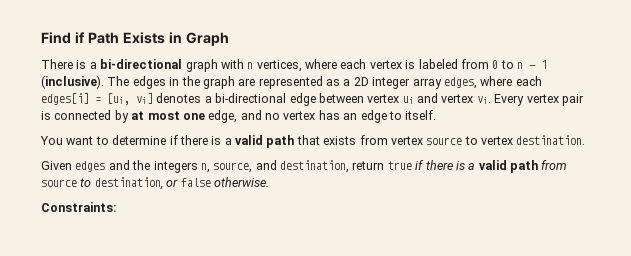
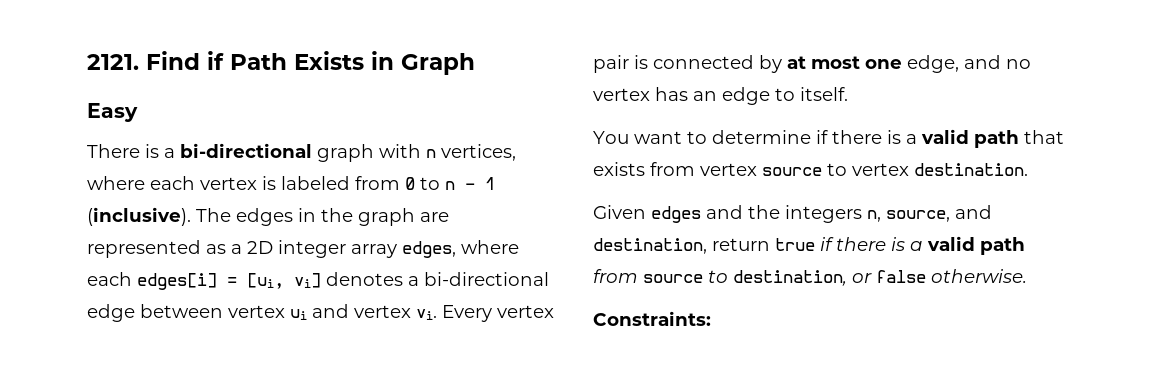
(41, 38) none -> [87,54,139,70] 2121.
(229, 39) none -> [87,103,138,122] // Easy

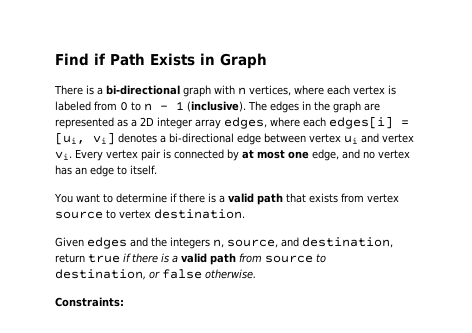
[87,54,139,70] 2121. -> (55, 59) none
[87,103,138,122] // Easy -> (267, 61) none

